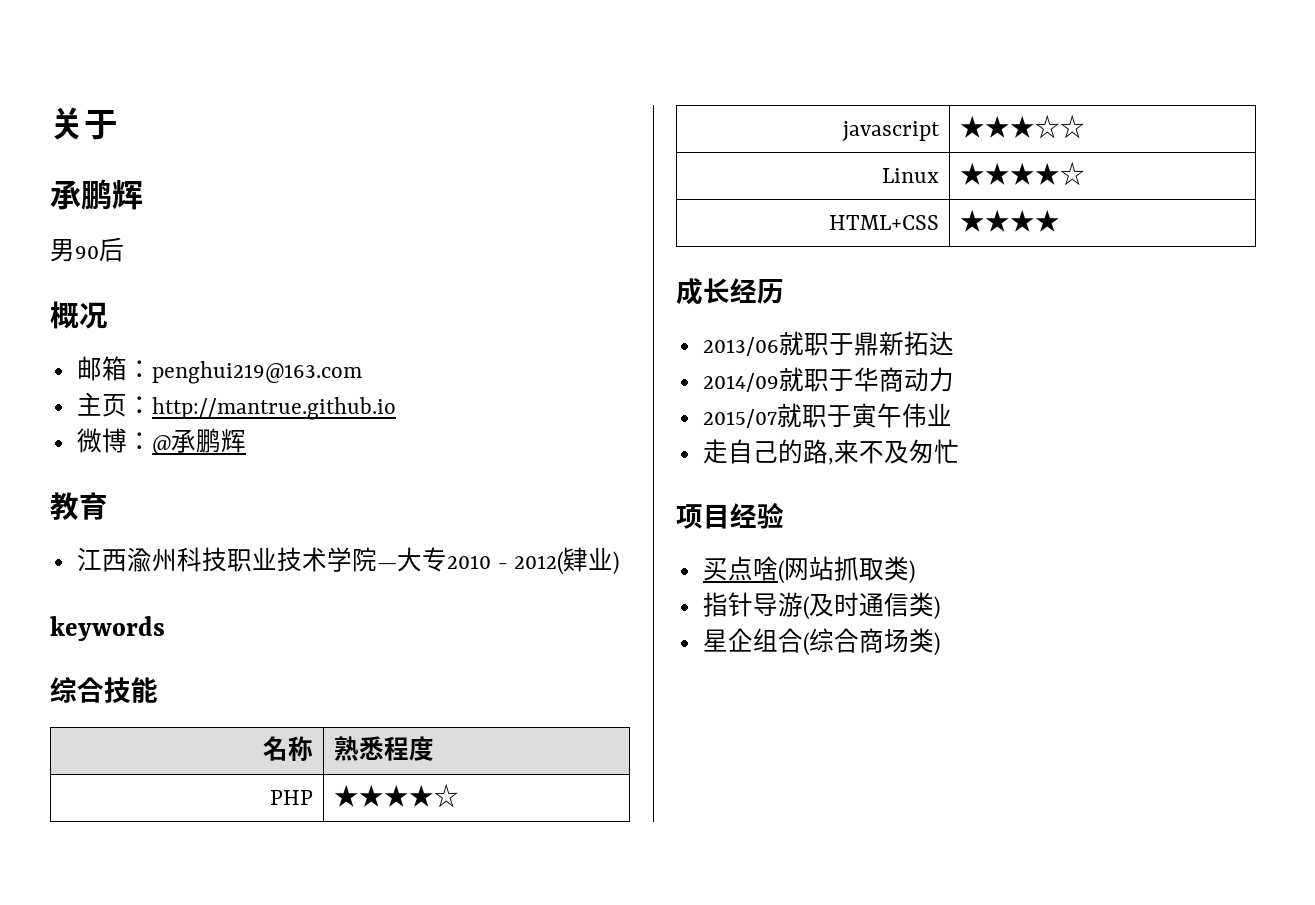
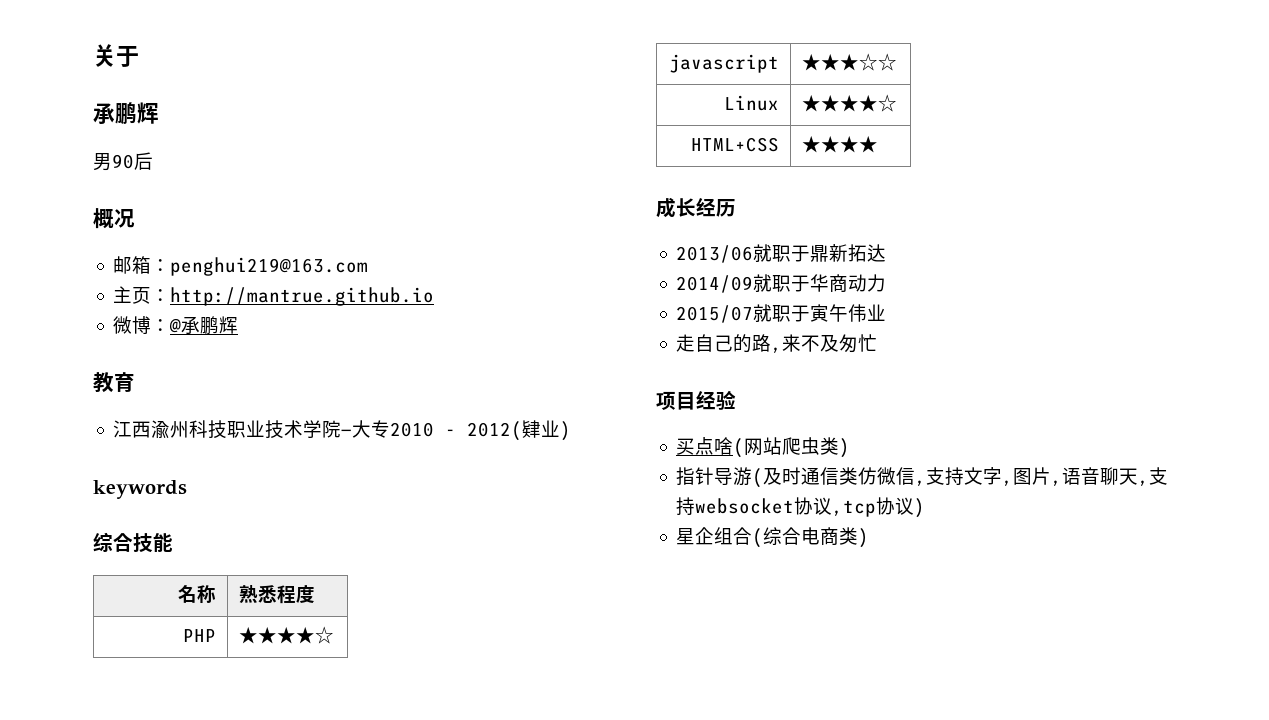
[833,556,884,581] 抓取 -> [782,437,821,455] 爬虫
(934, 604) none -> [858,467,1169,486] [676,497,915,517] 仿微信,支持文字,图片,语音聊天,支持websocket协议,tcp协议
[858,628,909,653] 商场 -> [801,527,840,545] 电商

